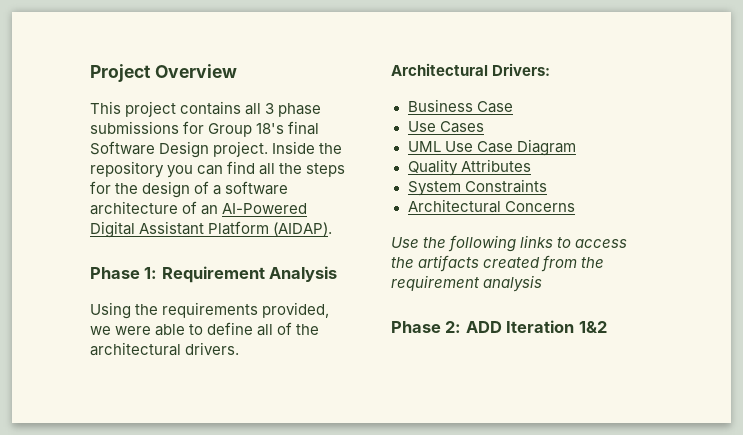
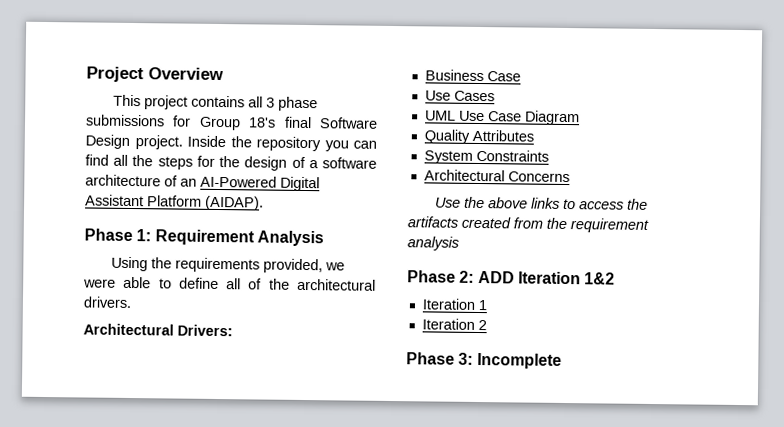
[448,235,517,252] following -> [488,197,529,209] above
(607, 327) none -> [421,298,488,311] [421,318,487,331] [406,352,562,369] // Iteration 1 // Iteration 2 // Phase 3: Incomplete

